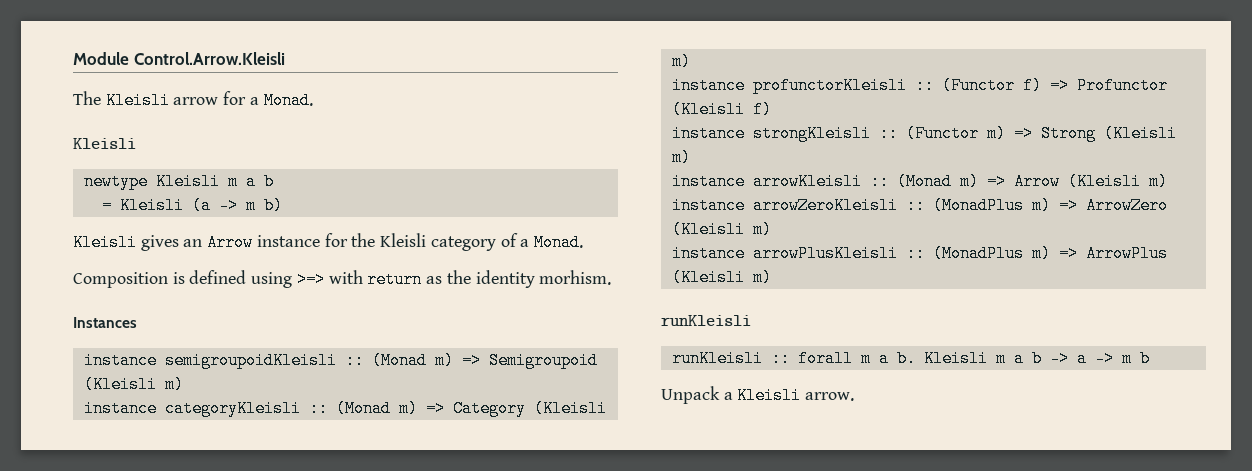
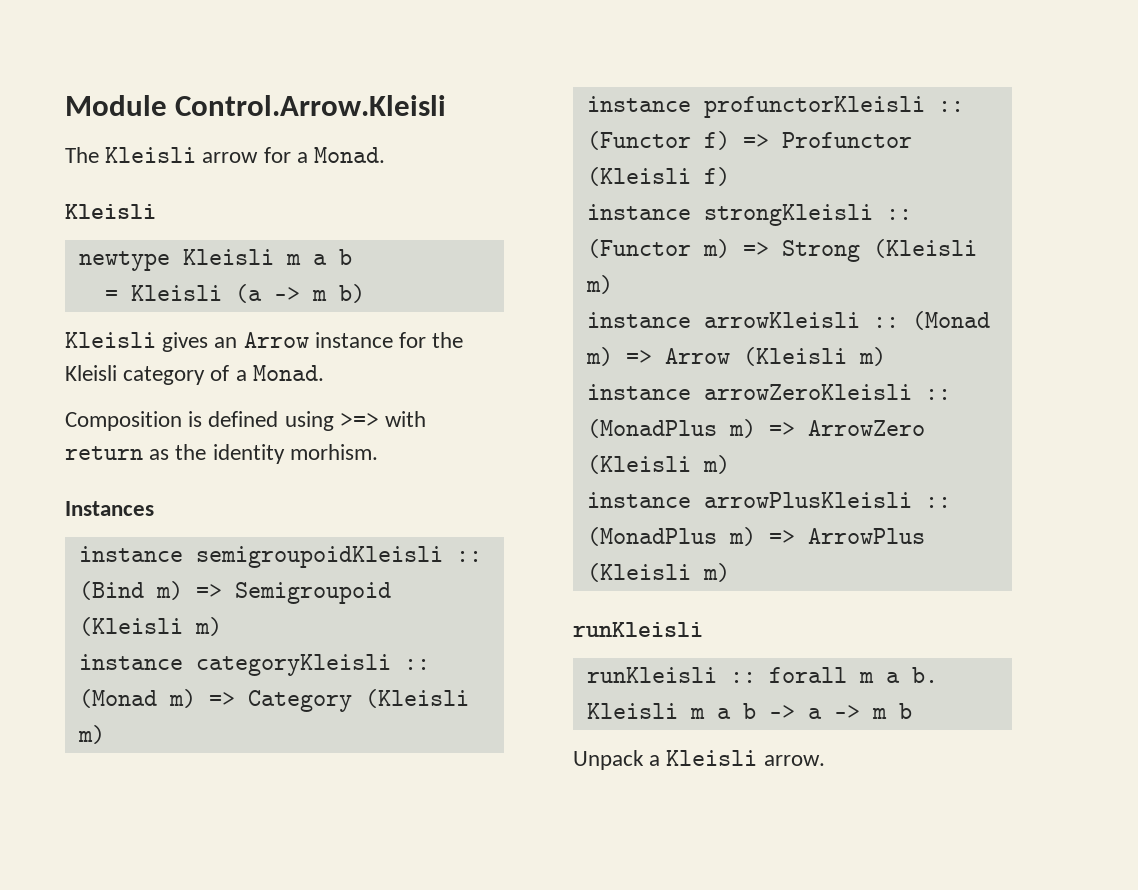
[371,352,427,369] (Monad -> [78,581,144,600] (Bind

